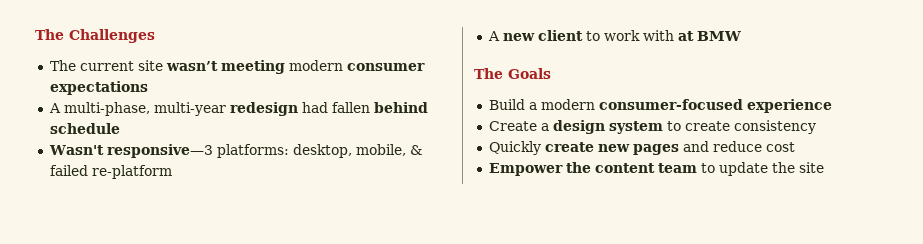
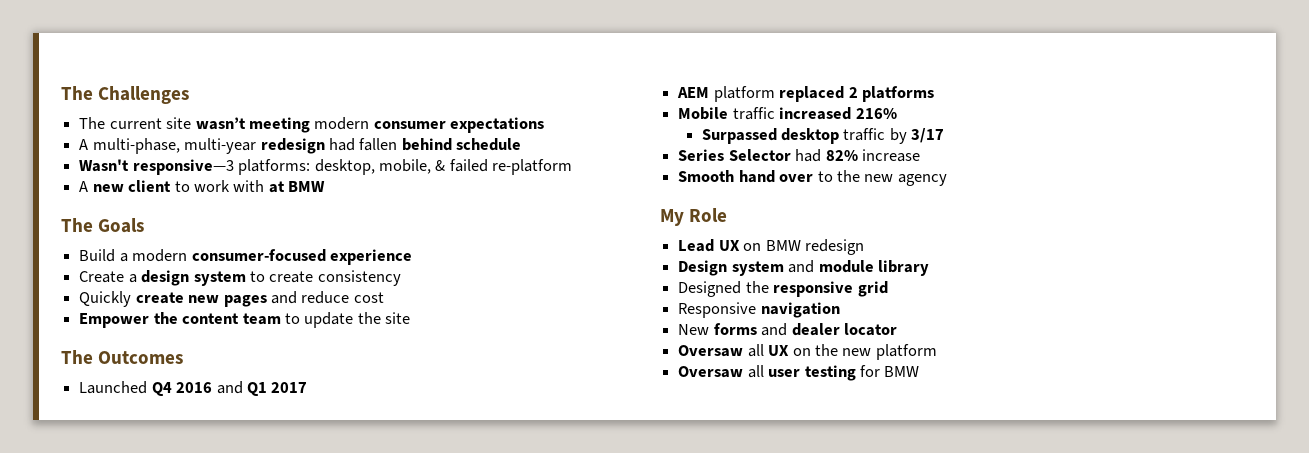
(824, 167) none -> [61,350,184,364] [79,381,308,396] [677,86,934,102] [678,107,897,120] [701,128,945,144] [678,149,920,162] [678,170,947,186] [660,208,728,226] [678,239,864,255] [678,260,929,276] [678,281,888,297] [678,302,840,318] [678,323,897,336] [678,344,937,360] [678,365,920,381] // The Outcomes // Launched Q4 2016 and Q1 2017 // AEM platform replaced 2 platforms // Mobile traffic increased 216% // Surpassed desktop traffic by 3/17 // Series Selector had 82% increase // Smooth hand over to the new agency // My Role // Lead UX on BMW redesign // Design system and module library // Designed the responsive grid // Responsive navigation // New forms and dealer locator // Oversaw all UX on the new platform // Oversaw all user testing for BMW

